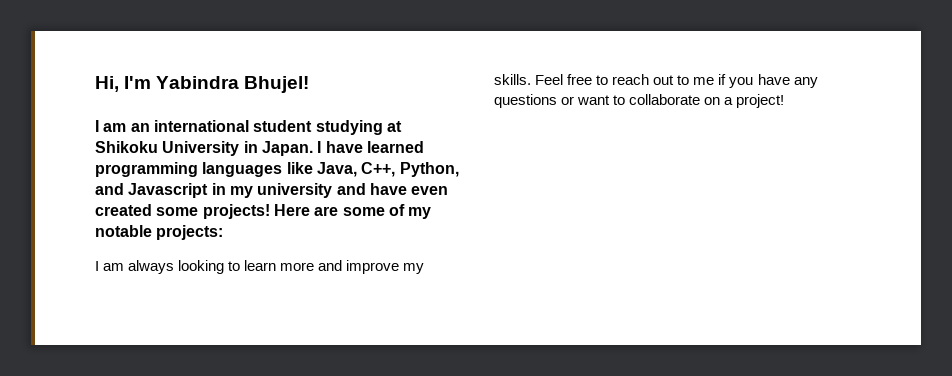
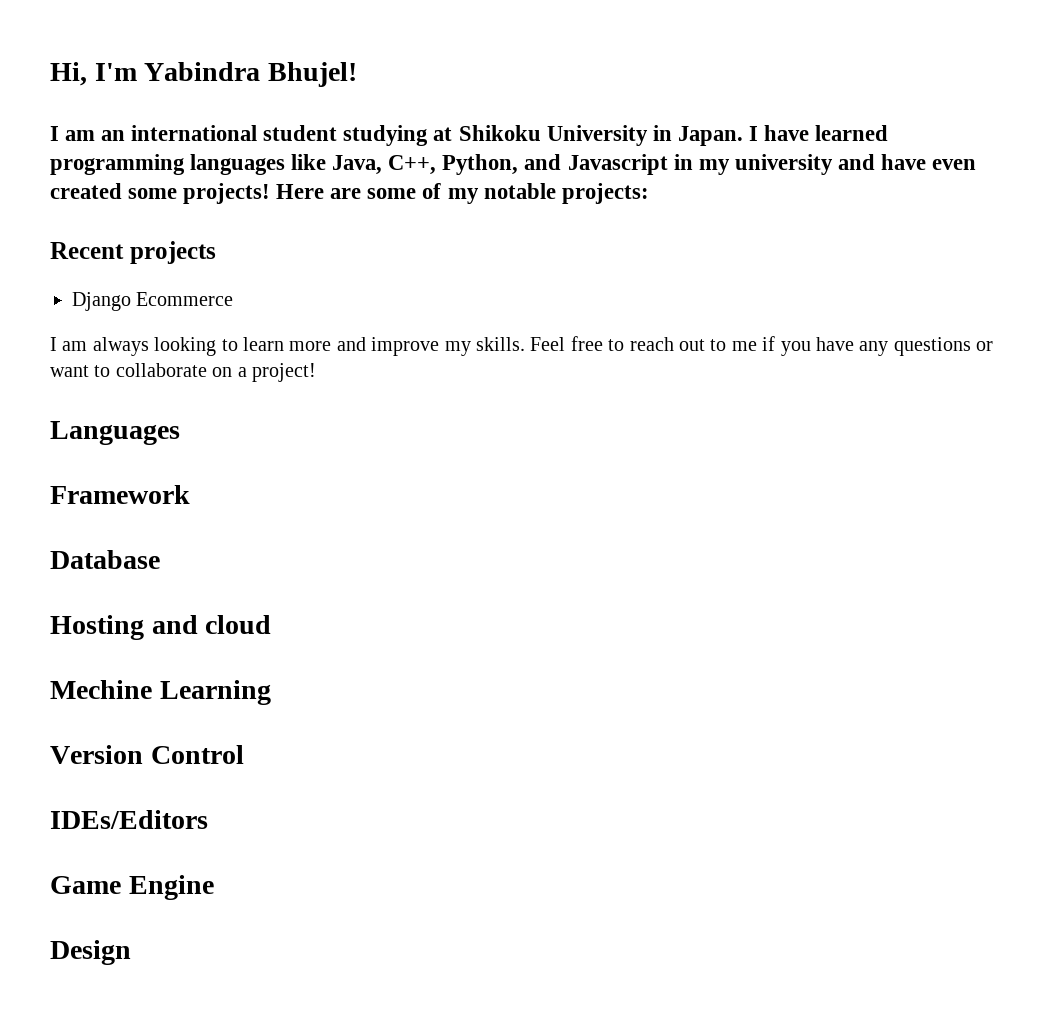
(224, 232) none -> [50,241,216,264] [72,292,234,311] // Recent projects // Django Ecommerce
(785, 101) none -> [50,421,180,445] [50,485,190,504] [50,550,160,569] [50,615,272,640] [50,680,271,705] [50,745,244,764] [50,810,208,829] [50,875,214,900] [50,940,131,965] // Languages // Framework // Database // Hosting and cloud // Mechine Learning // Version Control // IDEs/Editors // Game Engine // Design

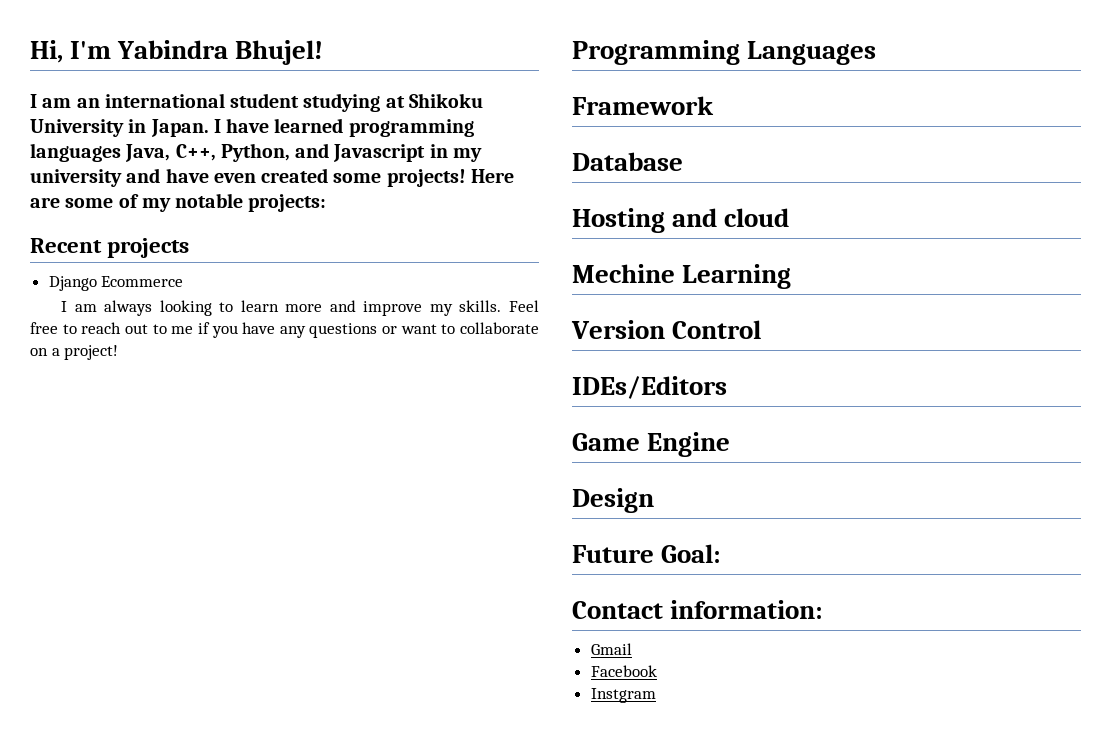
[291,154,327,170] like -> (121, 152) none
(316, 372) none -> [572,40,740,65] Programming
(131, 952) none -> [572,544,722,563] [572,600,824,619] [590,643,632,655] [590,665,657,677] [590,688,656,703] // Future Goal: // Contact information: // Gmail // Facebook // Instgram

